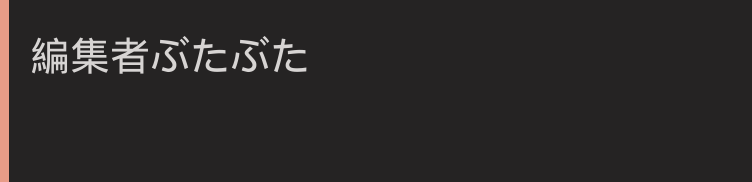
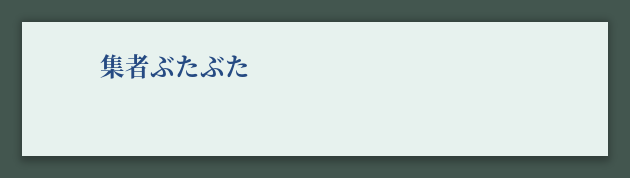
[30,37,70,74] 編 -> (100, 66) none

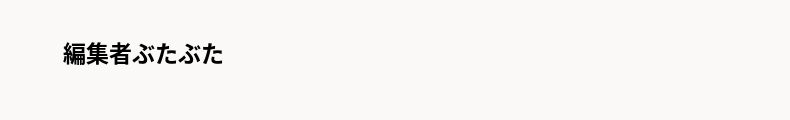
(100, 66) none -> [63,42,86,65] 編

